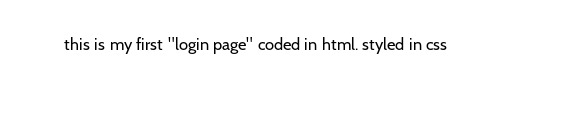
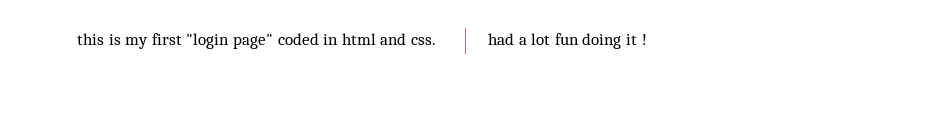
[321,37,448,54] html. styled in css -> [341,33,647,49] html and css. had a lot fun doing it !

